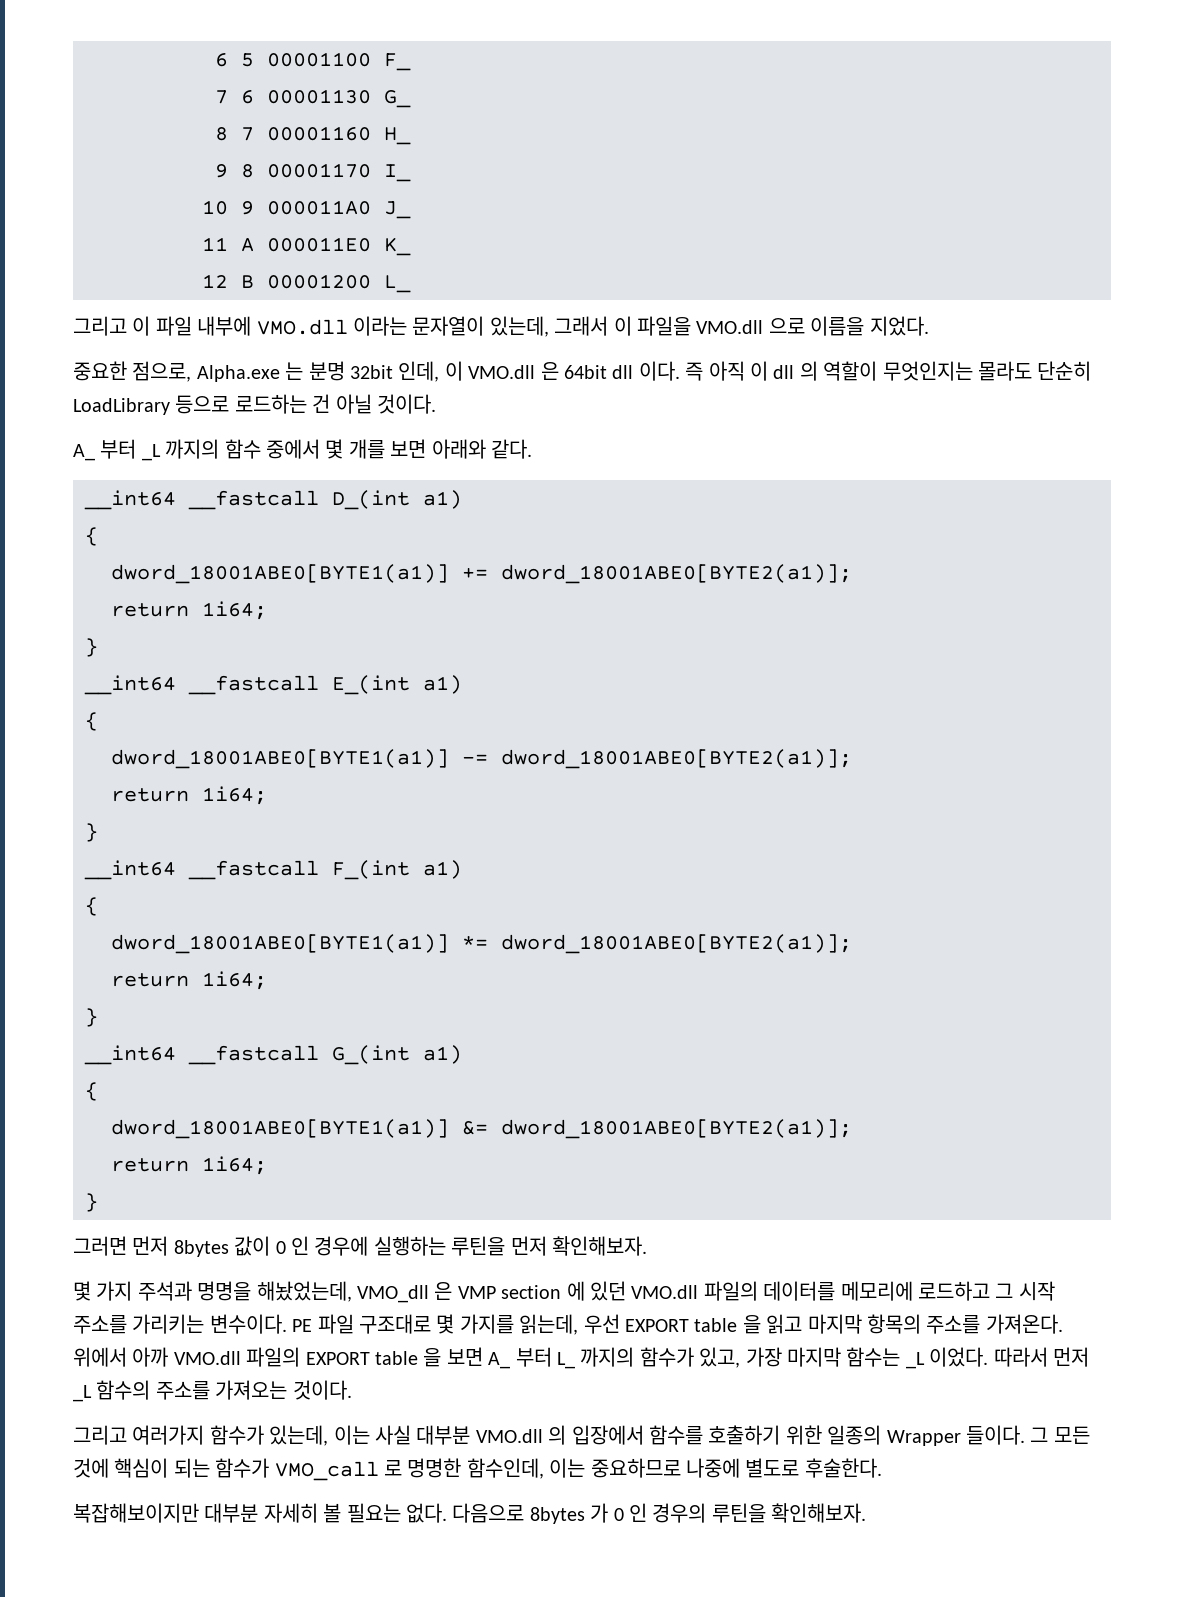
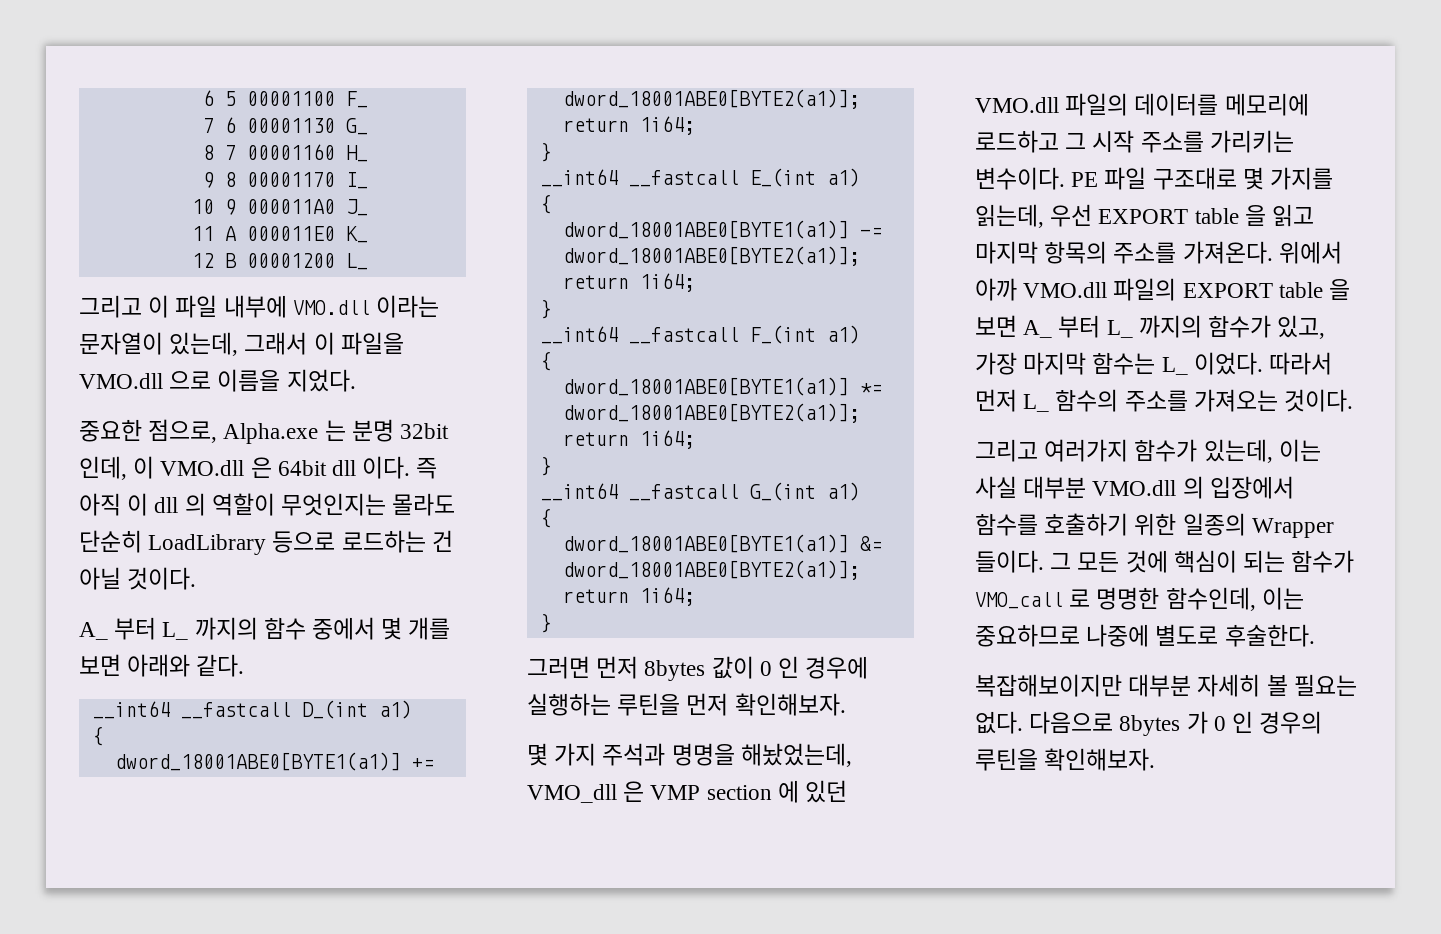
[141,444,161,461] _L -> [162,622,189,640] L_
[905,1352,925,1369] _L -> [1161,357,1188,375] L_
[73,1385,92,1402] _L -> [1023,394,1050,412] L_

